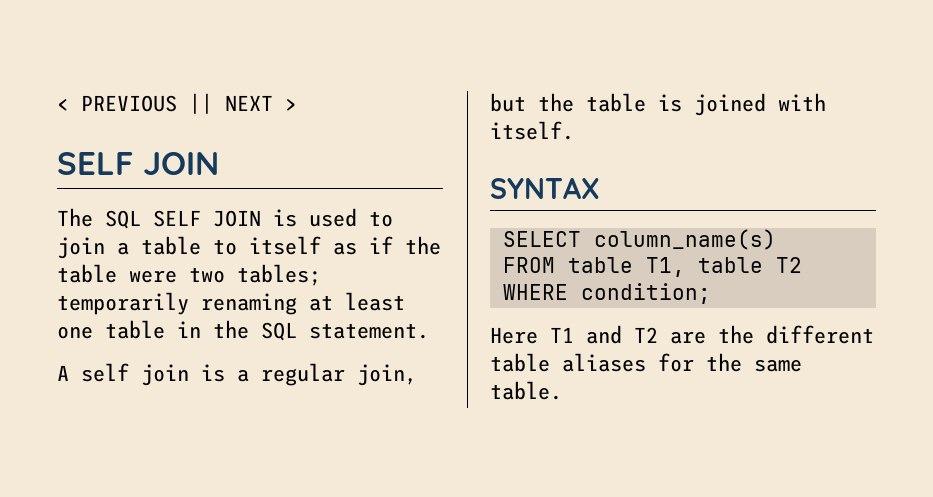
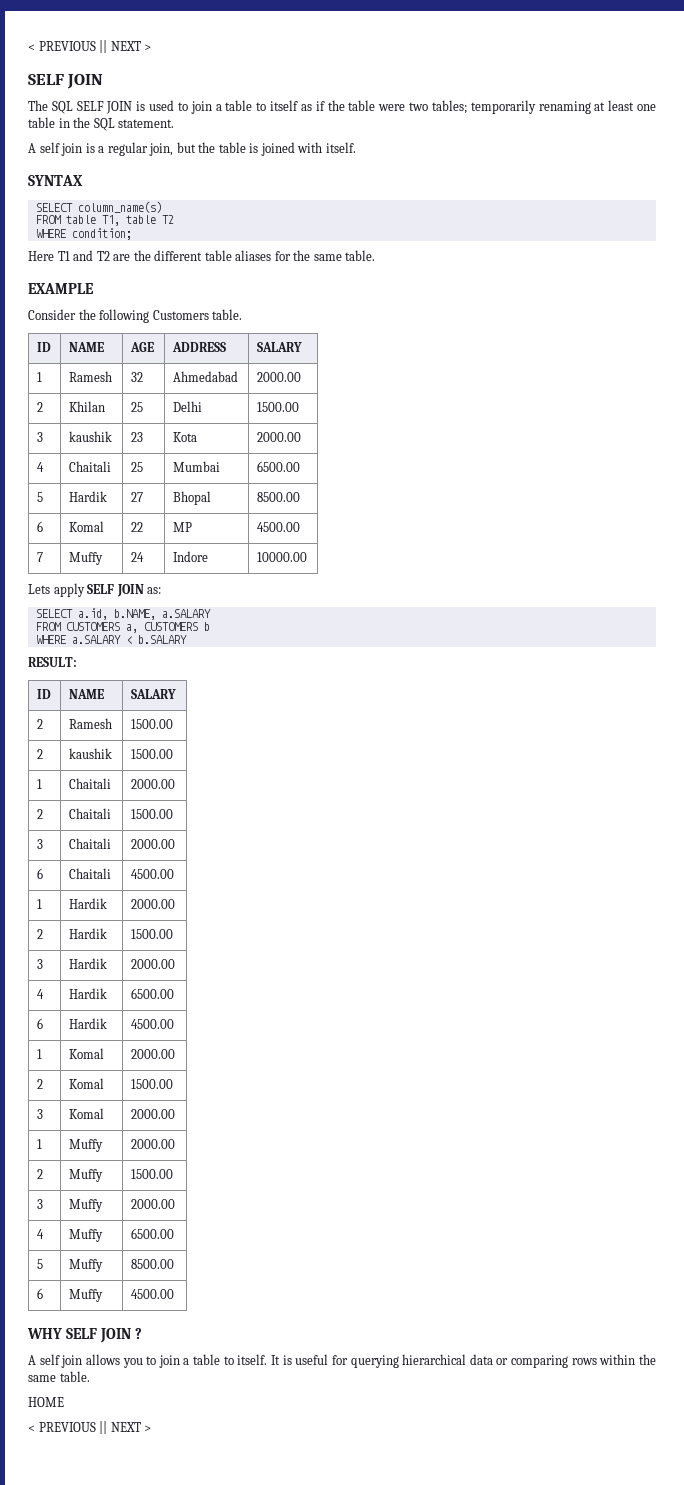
(562, 390) none -> [28,283,94,294] [28,309,243,323] [36,342,51,352] [68,342,104,352] [129,342,154,352] [171,342,226,352] [256,342,302,352] [36,372,42,382] [68,371,112,382] [130,372,143,382] [172,371,238,382] [256,372,301,382] [36,402,43,412] [68,401,105,412] [130,402,143,412] [172,401,202,412] [256,402,299,412] [36,432,43,442] [68,431,112,442] [130,432,143,442] [172,432,197,442] [256,432,301,442] [36,462,44,472] [68,461,111,472] [130,462,143,472] [172,461,220,472] [256,461,300,472] [36,492,43,502] [68,491,107,502] [130,492,143,502] [172,491,211,505] [256,492,300,502] [36,521,43,532] [68,521,104,532] [130,522,143,532] [172,522,192,532] [256,522,300,532] [36,552,43,562] [68,552,103,565] [130,552,144,562] [172,551,208,562] [256,552,307,562] [28,583,162,597] [35,608,211,620] [35,622,210,633] [35,635,187,644] [28,657,77,667] [36,689,51,699] [68,689,104,699] [130,689,176,699] [36,719,43,729] [68,718,112,729] [130,719,173,729] [36,749,43,759] [68,748,112,759] [130,749,173,759] [36,779,42,789] [68,778,111,789] [130,779,175,789] [36,809,43,819] [68,808,111,819] [130,809,173,819] [36,839,43,849] [68,838,111,849] [130,839,175,849] [36,868,43,879] [68,868,111,879] [130,869,174,879] [36,899,42,909] [68,898,107,909] [130,899,175,909] [36,929,43,939] [68,928,107,939] [130,929,173,939] [36,959,43,969] [68,958,107,969] [130,959,175,969] [36,989,44,999] [68,988,107,999] [130,988,174,999] [36,1018,43,1029] [68,1018,107,1029] [130,1019,174,1029] [36,1049,42,1059] [68,1048,104,1059] [130,1049,175,1059] [36,1079,43,1089] [68,1078,104,1089] [130,1079,173,1089] [36,1109,43,1119] [68,1108,104,1119] [130,1109,175,1119] [36,1139,42,1149] [68,1139,103,1152] [130,1139,175,1149] [36,1169,43,1179] [68,1169,103,1182] [130,1169,173,1179] [36,1199,43,1209] [68,1199,103,1212] [130,1199,175,1209] [36,1229,44,1239] [68,1229,103,1242] [130,1228,174,1239] [36,1259,43,1269] [68,1259,103,1272] [130,1259,174,1269] [36,1288,43,1299] [68,1289,103,1302] [130,1289,174,1299] [27,1328,143,1343] [28,1354,656,1368] [28,1371,90,1382] [28,1397,64,1407] [28,1421,152,1434] // EXAMPLE // Consider the following Customers table. // ID | NAME | AGE | ADDRESS | SALARY // 1 | Ramesh | 32 | Ahmedabad | 2000.00 // 2 | Khilan | 25 | Delhi | 1500.00 // 3 | kaushik | 23 | Kota | 2000.00 // 4 | Chaitali | 25 | Mumbai | 6500.00 // 5 | Hardik | 27 | Bhopal | 8500.00 // 6 | Komal | 22 | MP | 4500.00 // 7 | Muffy | 24 | Indore | 10000.00 // Lets apply SELF JOIN as: // SELECT a.id, b.NAME, a.SALARY // FROM CUSTOMERS a, CUSTOMERS b // WHERE a.SALARY < b.SALARY // RESULT: // ID | NAME | SALARY // 2 | Ramesh | 1500.00 // 2 | kaushik | 1500.00 // 1 | Chaitali | 2000.00 // 2 | Chaitali | 1500.00 // 3 | Chaitali | 2000.00 // 6 | Chaitali | 4500.00 // 1 | Hardik | 2000.00 // 2 | Hardik | 1500.00 // 3 | Hardik | 2000.00 // 4 | Hardik | 6500.00 // 6 | Hardik | 4500.00 // 1 | Komal | 2000.00 // 2 | Komal | 1500.00 // 3 | Komal | 2000.00 // 1 | Muffy | 2000.00 // 2 | Muffy | 1500.00 // 3 | Muffy | 2000.00 // 4 | Muffy | 6500.00 // 5 | Muffy | 8500.00 // 6 | Muffy | 4500.00 // WHY SELF JOIN ? // A self join allows you to join a table to itself. It is useful for querying hierarchical data or comparing rows within the same table. // HOME // < PREVIOUS || NEXT >

